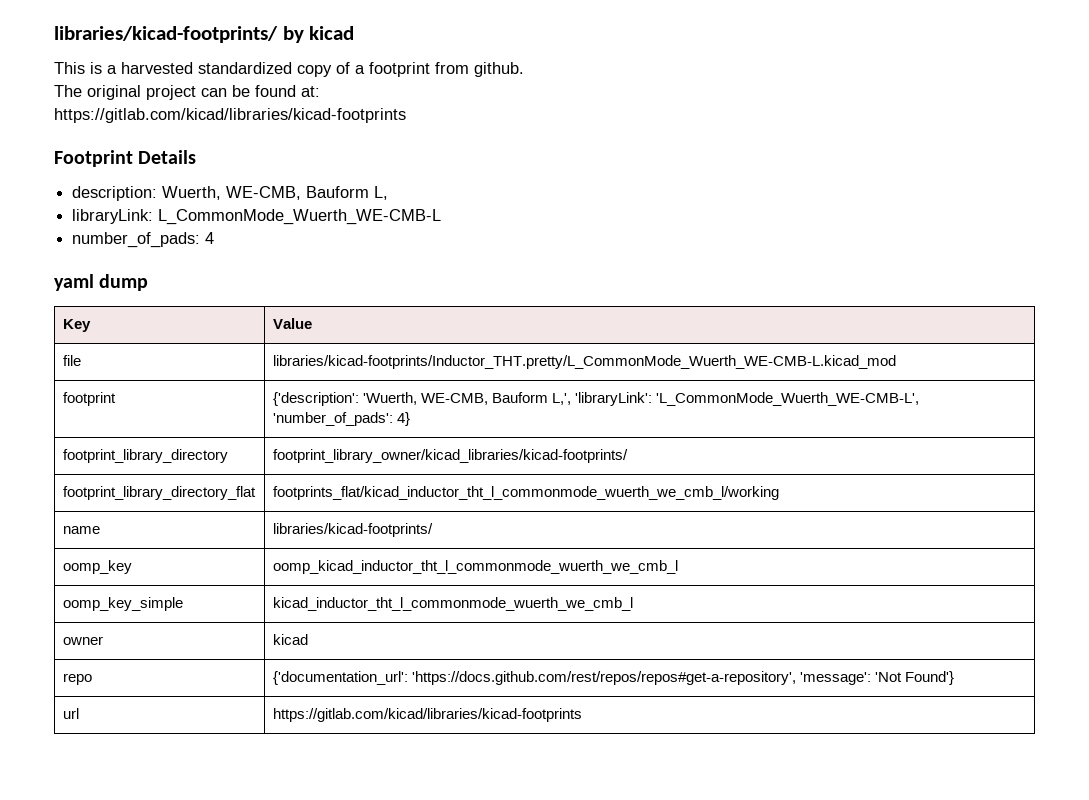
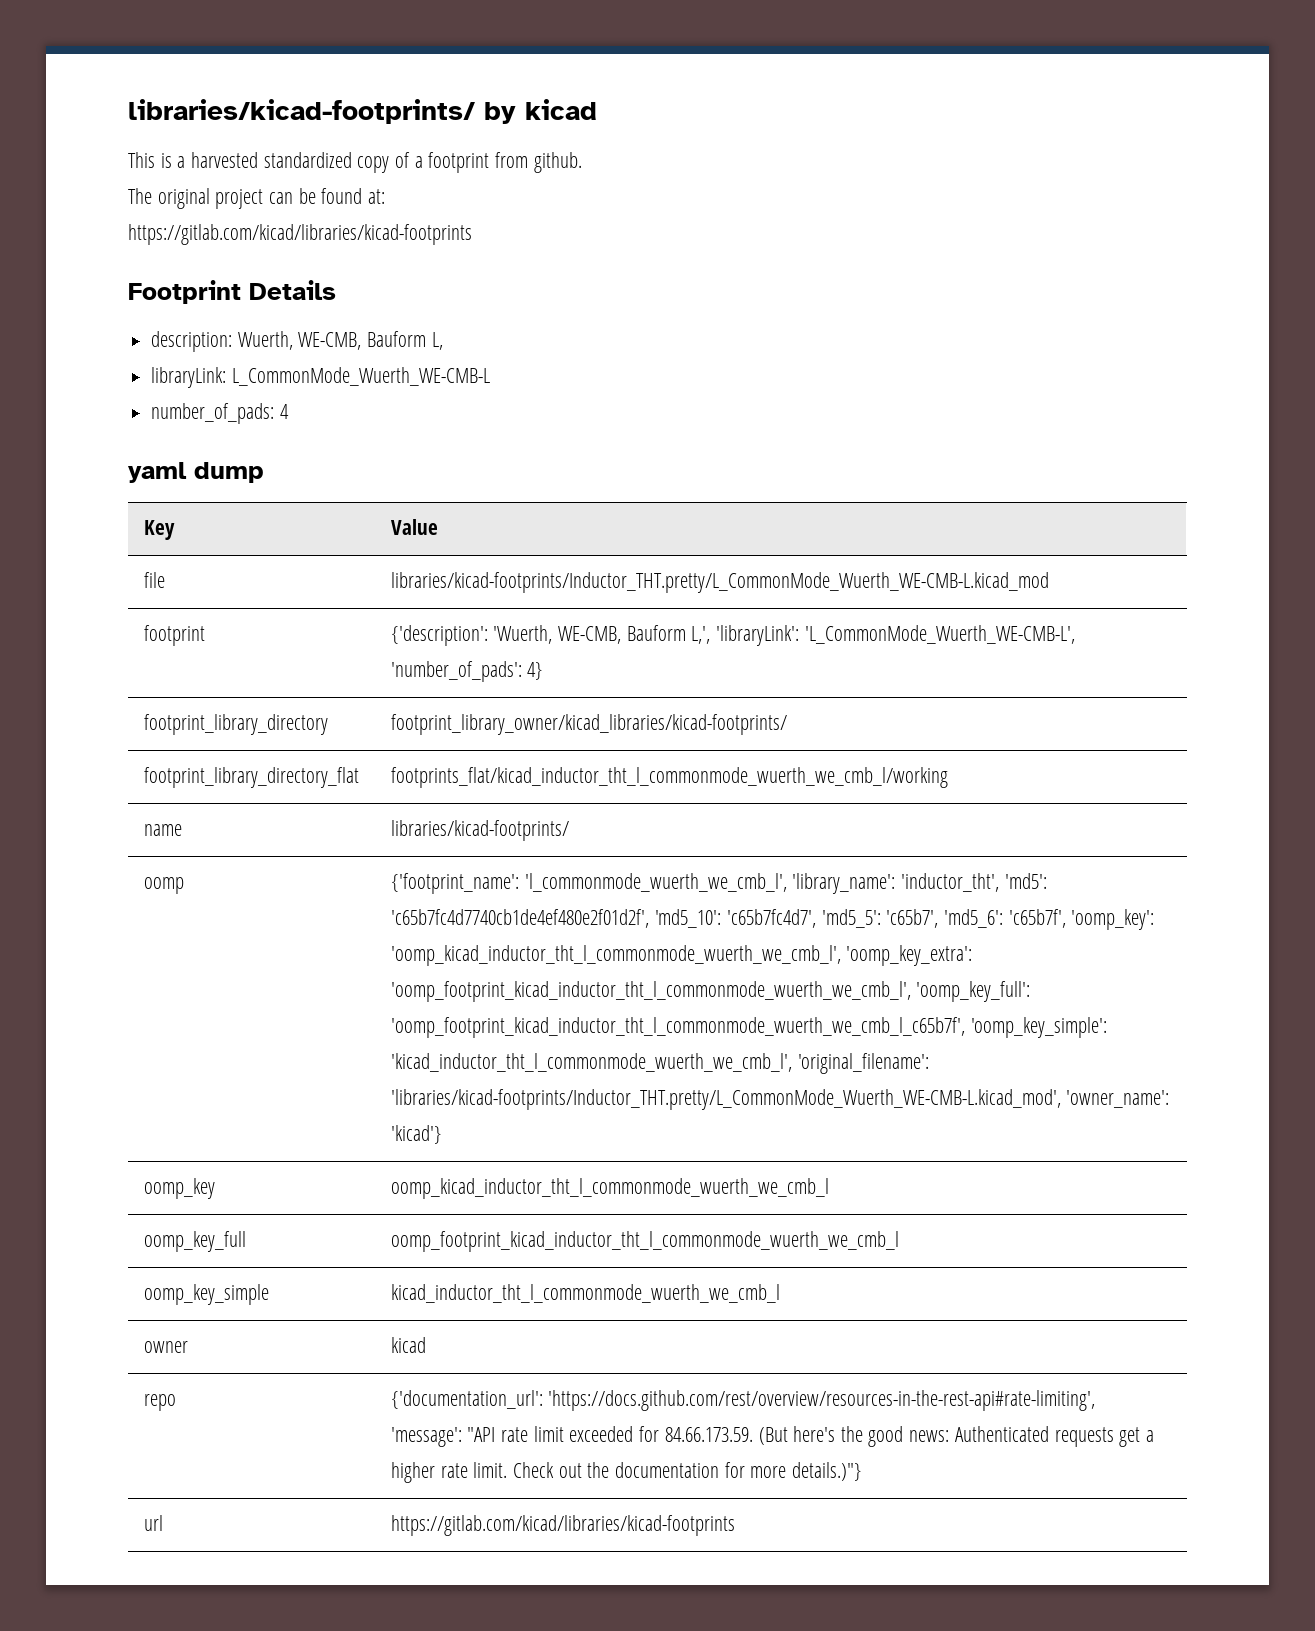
(433, 530) none -> [143,877,184,894] [390,873,1047,894] [390,909,1155,930] [390,945,973,966] [390,981,1031,1002] [390,1017,1108,1038] [390,1053,930,1074] [390,1089,1170,1110] [390,1125,442,1144] // oomp | {'footprint_name': 'l_commonmode_wuerth_we_cmb_l', 'library_name': 'inductor_tht', 'md5': 'c65b7fc4d7740cb1de4ef480e2f01d2f', 'md5_10': 'c65b7fc4d7', 'md5_5': 'c65b7', 'md5_6': 'c65b7f', 'oomp_key': 'oomp_kicad_inductor_tht_l_commonmode_wuerth_we_cmb_l', 'oomp_key_extra': 'oomp_footprint_kicad_inductor_tht_l_commonmode_wuerth_we_cmb_l', 'oomp_key_full': 'oomp_footprint_kicad_inductor_tht_l_commonmode_wuerth_we_cmb_l_c65b7f', 'oomp_key_simple': 'kicad_inductor_tht_l_commonmode_wuerth_we_cmb_l', 'original_filename': 'libraries/kicad-footprints/Inductor_THT.pretty/L_CommonMode_Wuerth_WE-CMB-L.kicad_mod', 'owner_name': 'kicad'}
(678, 567) none -> [143,1231,246,1252] [390,1231,899,1252] // oomp_key_full | oomp_footprint_kicad_inductor_tht_l_commonmode_wuerth_we_cmb_l
[411,671,954,685] 'https://docs.github.com/rest/repos/repos#get-a-repository', 'message': 'Not Found'} -> [548,1390,1096,1411] [390,1426,1154,1447] [390,1462,862,1483] 'https://docs.github.com/rest/overview/resources-in-the-rest-api#rate-limiting', 'message': "API rate limit exceeded for 84.66.173.59. (But here's the good news: Authenticated requests get a higher rate limit. Check out the documentation for more details.)"}

